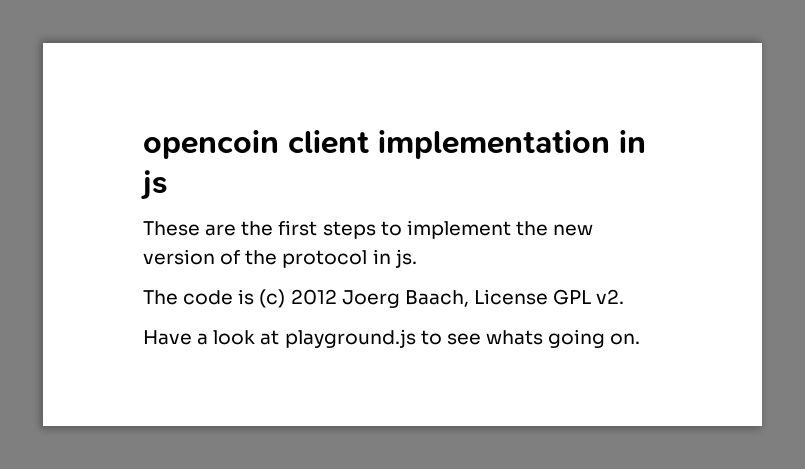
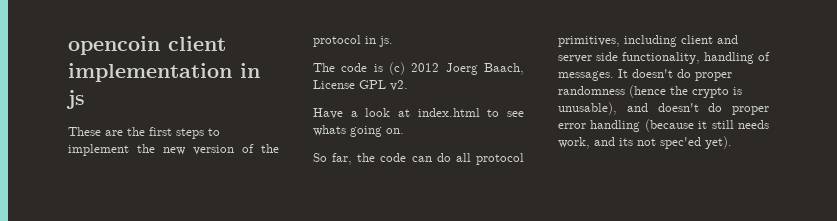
[284,329,416,348] playground.js -> [417,108,480,117] index.html
(641, 339) none -> [313,153,524,165] [558,35,738,47] [558,52,770,64] [558,69,732,81] [558,85,742,98] [558,102,769,115] [558,119,769,132] [558,136,732,149] // So far, the code can do all protocol primitives, including client and server side functionality, handling of messages. It doesn't do proper randomness (hence the crypto is unusable), and doesn't do proper error handling (because it still needs work, and its not spec'ed yet).

